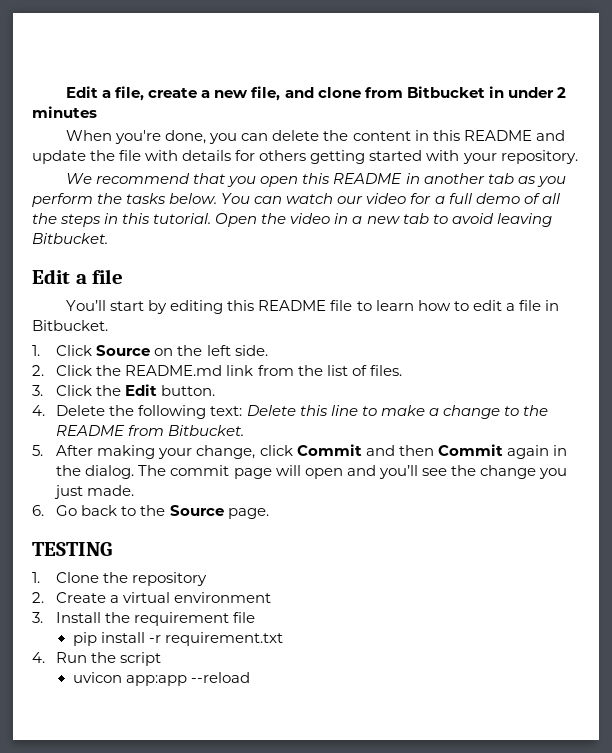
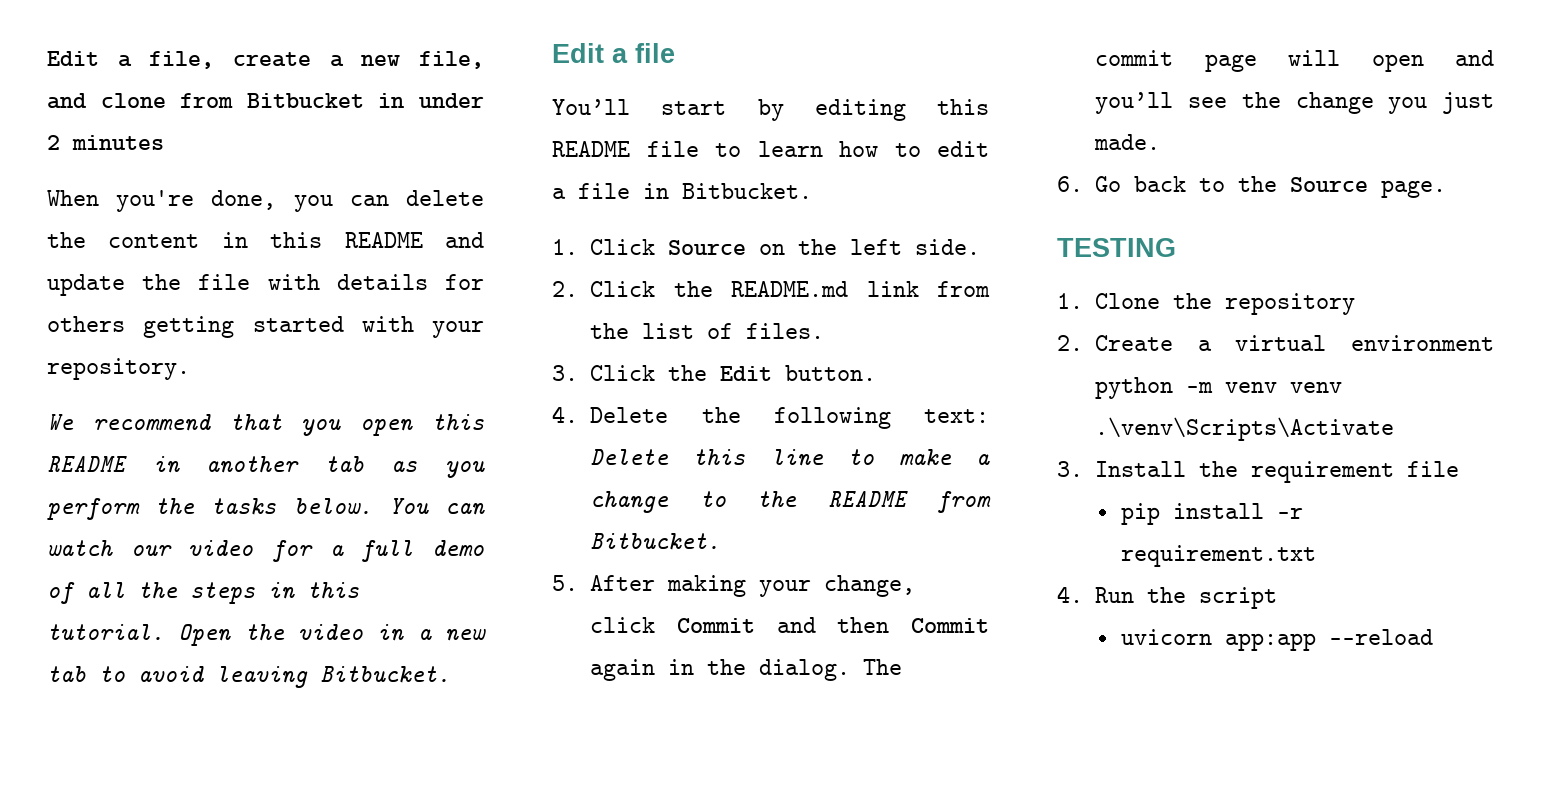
(272, 597) none -> [1095,377,1343,399] [1095,417,1395,441] python -m venv venv .\venv\Scripts\Activate
[72,672,122,683] uvicon -> [1121,629,1213,645] uvicorn

